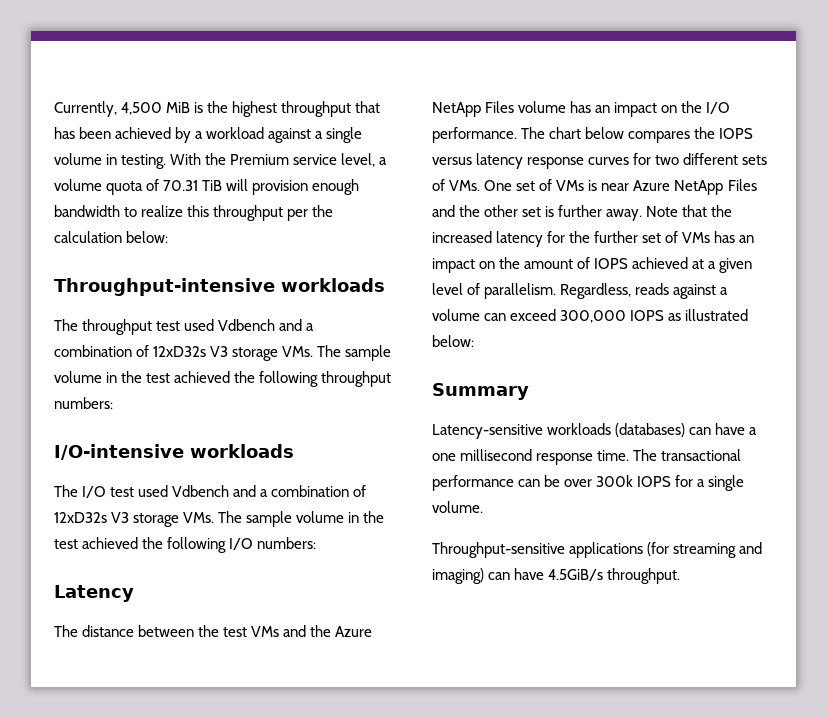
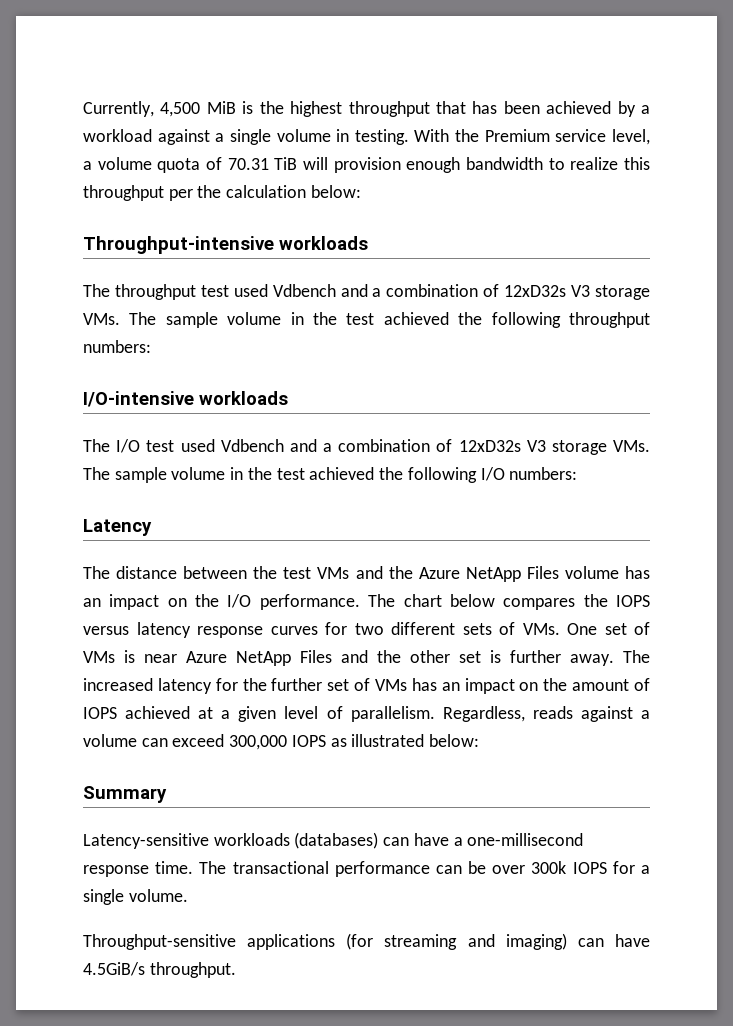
[646,205,733,217] Note that the -> [623,650,650,663] The
[432,449,533,461] one millisecond -> [467,833,584,846] one-millisecond

